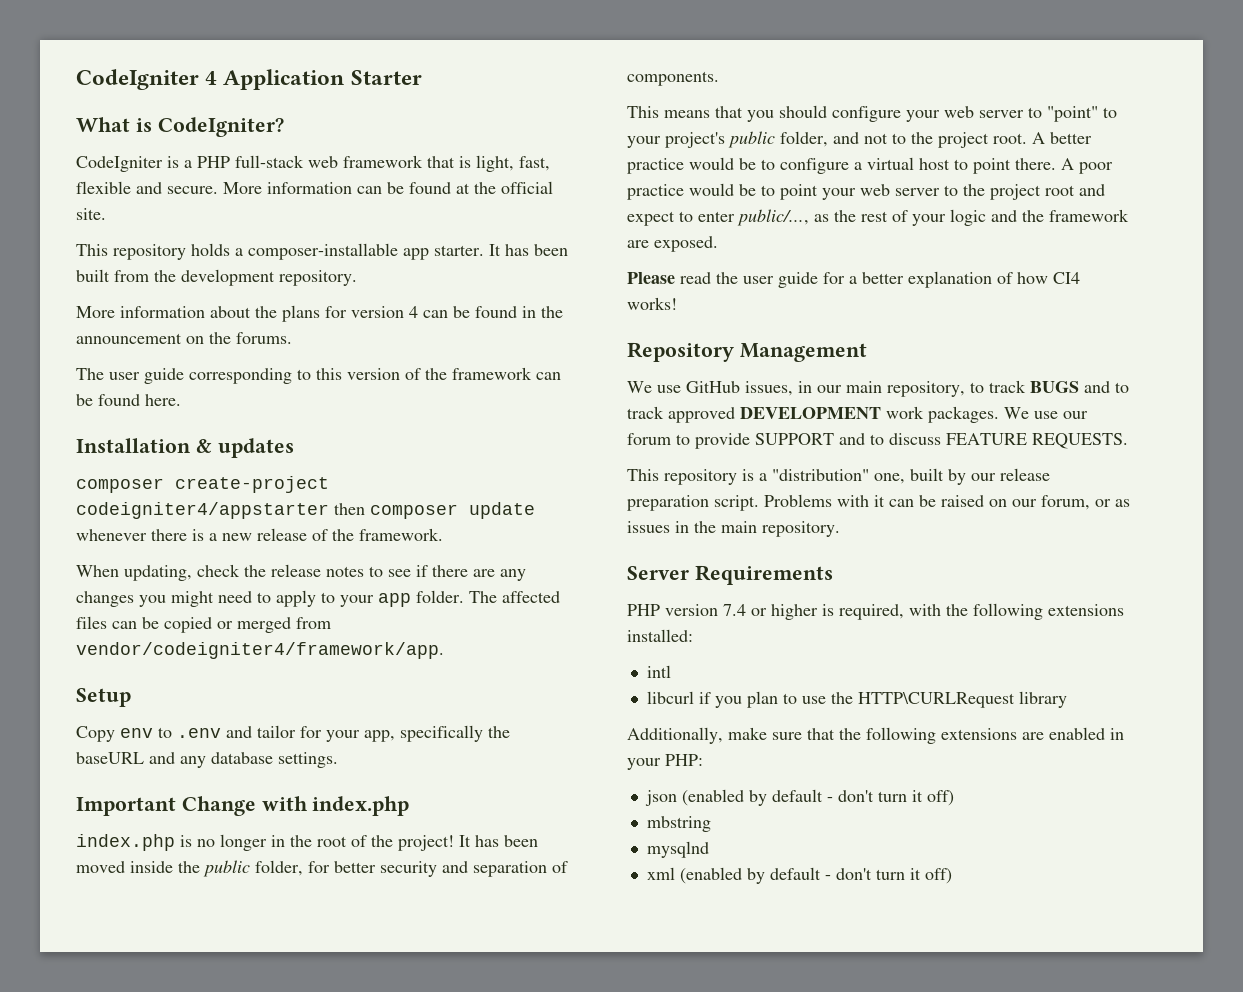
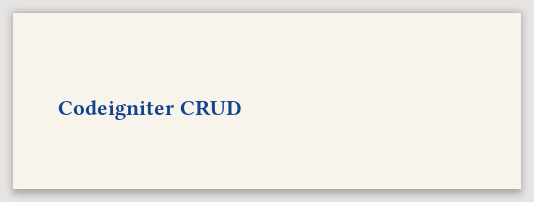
[76,69,422,90] [76,117,284,137] [76,155,550,172] [76,181,553,194] [76,208,106,220] [76,243,568,260] [76,269,357,286] [76,305,563,322] [76,332,292,344] [76,367,561,384] [76,394,181,406] [76,438,294,458] [76,476,329,493] [76,502,535,519] [76,528,443,541] [76,564,526,581] [76,590,560,607] [76,616,331,633] [76,642,444,659] [76,688,131,707] [76,725,510,742] [76,752,338,768] [76,796,410,816] [76,834,538,851] [76,860,568,877] [627,71,719,86] [627,105,1117,122] [627,131,1092,148] [627,157,1113,174] [627,183,1105,200] [627,209,1129,226] [627,236,718,252] [627,271,1080,288] [627,297,677,310] [627,342,867,362] [627,380,1129,397] [627,406,1088,423] [627,433,1128,449] [627,468,1050,485] [627,494,1130,511] [627,521,840,537] [627,565,833,585] [627,603,1124,620] [627,629,693,642] [646,665,671,678] [646,691,1067,708] [627,727,1124,744] [627,754,703,770] [644,789,954,806] [646,816,711,832] [646,841,709,858] [646,867,952,884] CodeIgniter 4 Application Starter // What is CodeIgniter? // CodeIgniter is a PHP full-stack web framework that is light, fast, flexible and secure. More information can be found at the official site. // This repository holds a composer-installable app starter. It has been built from the development repository. // More information about the plans for version 4 can be found in the announcement on the forums. // The user guide corresponding to this version of the framework can be found here. // Installation & updates // composer create-project codeigniter4/appstarter then composer update whenever there is a new release of the framework. // When updating, check the release notes to see if there are any changes you might need to apply to your app folder. The affected files can be copied or merged from vendor/codeigniter4/framework/app. // Setup // Copy env to .env and tailor for your app, specifically the baseURL and any database settings. // Important Change with index.php // index.php is no longer in the root of the project! It has been moved inside the public folder, for better security and separation of components. // This means that you should configure your web server to "point" to your project's public folder, and not to the project root. A better practice would be to configure a virtual host to point there. A poor practice would be to point your web server to the project root and expect to enter public/..., as the rest of your logic and the framework are exposed. // Please read the user guide for a better explanation of how CI4 works! // Repository Management // We use GitHub issues, in our main repository, to track BUGS and to track approved DEVELOPMENT work packages. We use our forum to provide SUPPORT and to discuss FEATURE REQUESTS. // This repository is a "distribution" one, built by our release preparation script. Problems with it can be raised on our forum, or as issues in the main repository. // Server Requirements // PHP version 7.4 or higher is required, with the following extensions installed: // intl // libcurl if you plan to use the HTTP\CURLRequest library // Additionally, make sure that the following extensions are enabled in your PHP: // json (enabled by default - don't turn it off) // mbstring // mysqlnd // xml (enabled by default - don't turn it off) -> [58,100,242,120] Codeigniter CRUD

